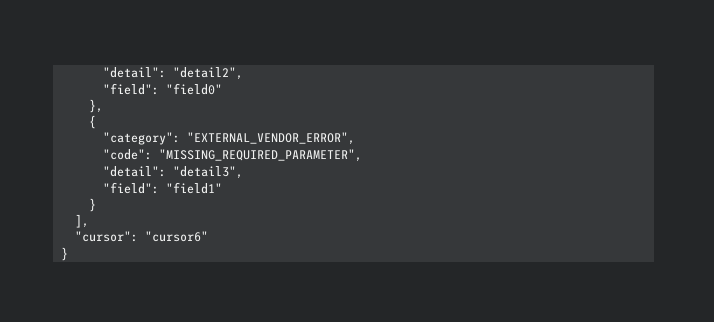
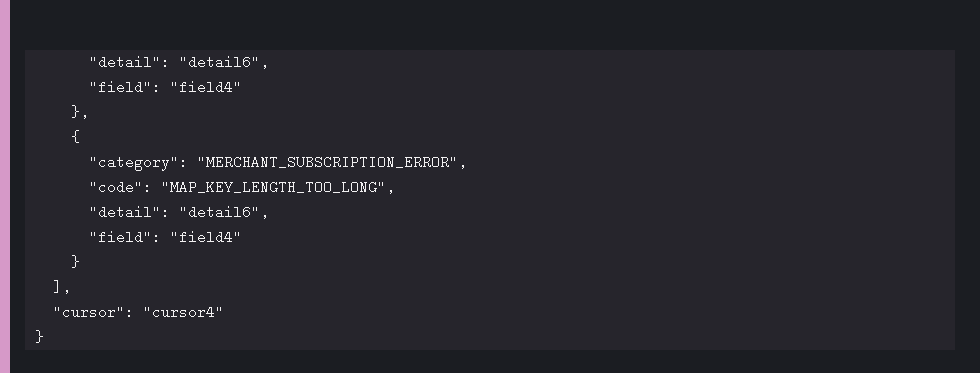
[103,67,244,80] [103,83,223,95] "detail": "detail2", // "field": "field0" -> [88,55,269,69] [88,80,242,94] "detail": "detail6", // "field": "field4"
[187,132,356,145] "EXTERNAL_VENDOR_ERROR", -> [196,155,467,169] "MERCHANT_SUBSCRIPTION_ERROR",
[159,149,363,162] [103,166,244,179] [103,182,223,194] "MISSING_REQUIRED_PARAMETER", // "detail": "detail3", // "field": "field1" -> [160,180,395,194] [88,205,269,219] [88,230,242,244] "MAP_KEY_LENGTH_TOO_LONG", // "detail": "detail6", // "field": "field4"
[145,231,209,242] "cursor6" -> [142,305,224,319] "cursor4"

